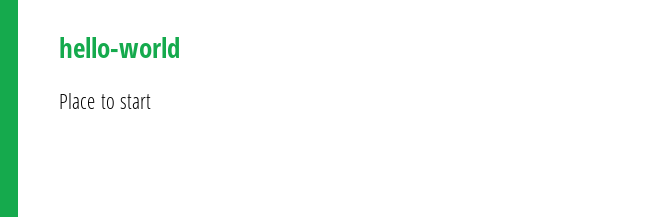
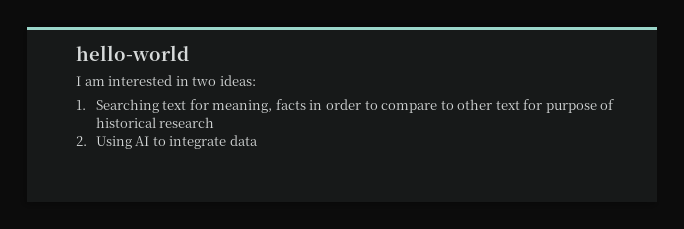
[59,93,152,109] Place to start -> [76,75,256,86] [76,99,615,113] [95,117,215,128] [76,135,258,149] I am interested in two ideas: // 1. Searching text for meaning, facts in order to compare to other text for purpose of historical research // 2. Using AI to integrate data

